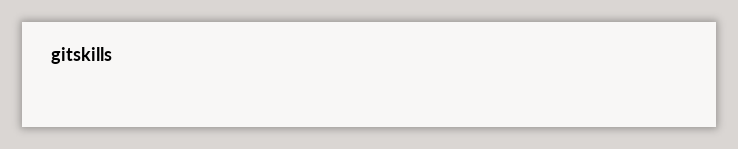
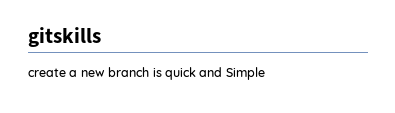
(112, 55) none -> [28,67,265,80] // create a new branch is quick and Simple

